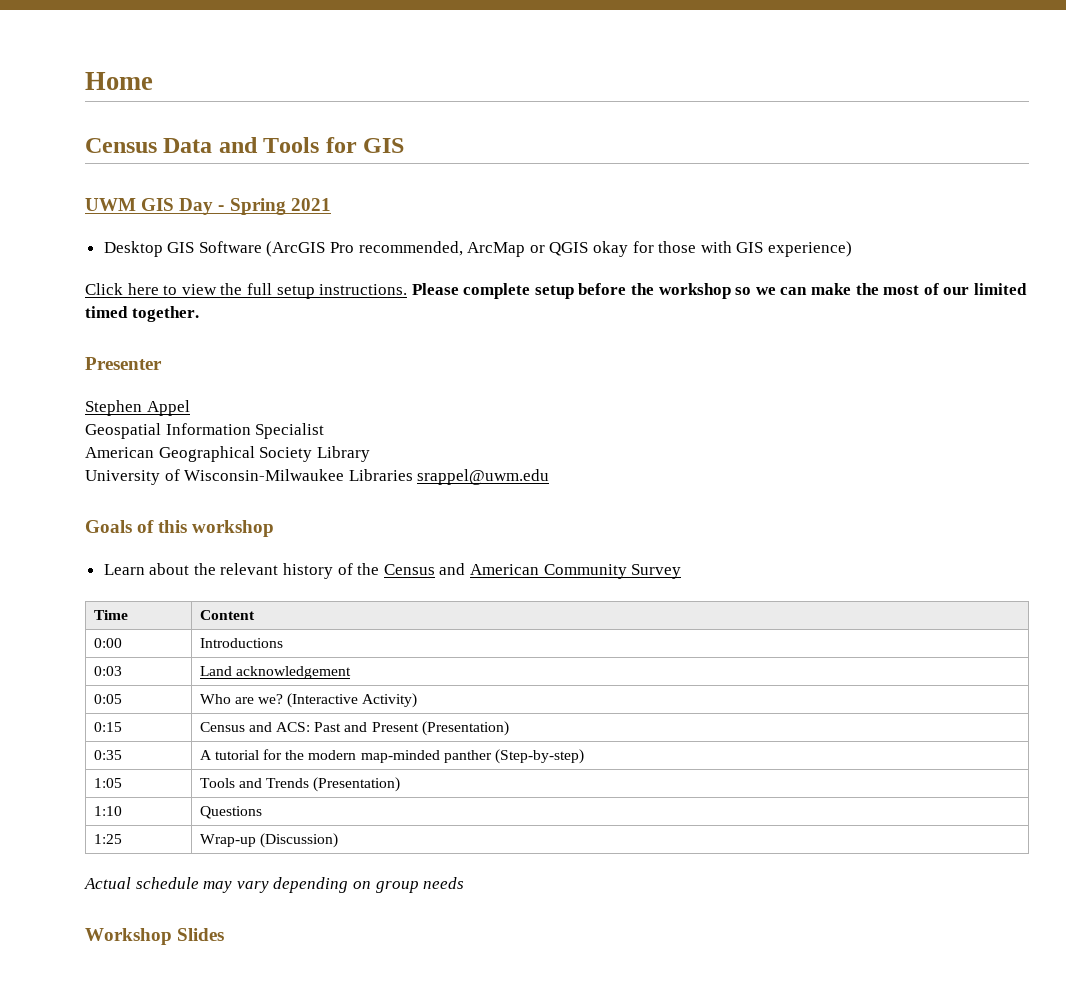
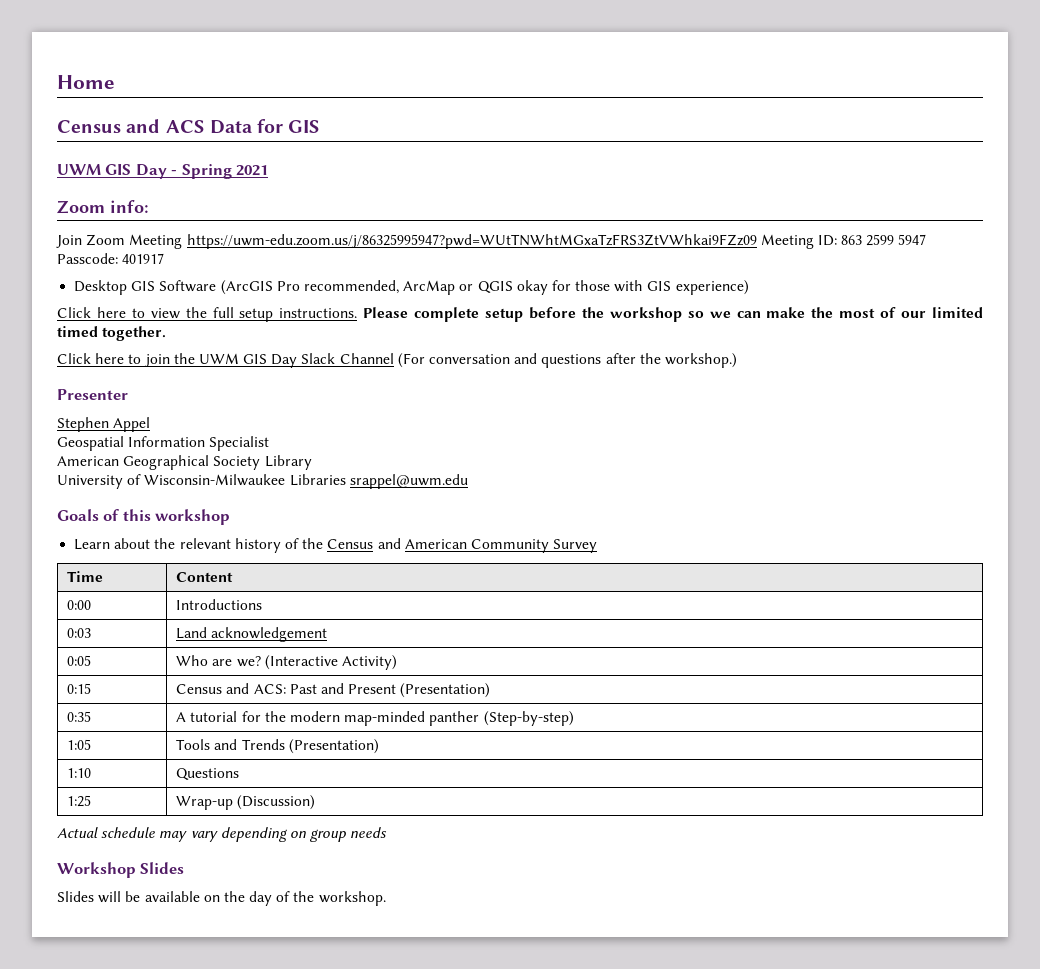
[163,137,320,153] Data and Tools -> [126,119,252,134] and ACS Data
(331, 204) none -> [57,200,149,214] [56,234,927,249] [57,253,165,264] // Zoom info: // Join Zoom Meeting https://uwm-edu.zoom.us/j/86325995947?pwd=WUtTNWhtMGxaTzFRS3ZtVWhkai9FZz09 Meeting ID: 863 2599 5947 Passcode: 401917
(199, 314) none -> [57,353,737,368] // Click here to join the UWM GIS Day Slack Channel (For conversation and questions after the workshop.)
(225, 934) none -> [57,891,386,906] // Slides will be available on the day of the workshop.

